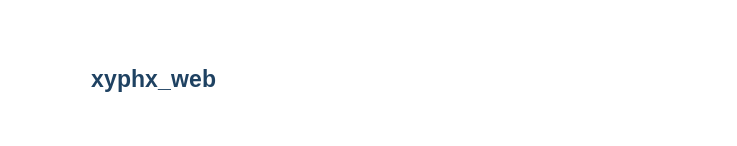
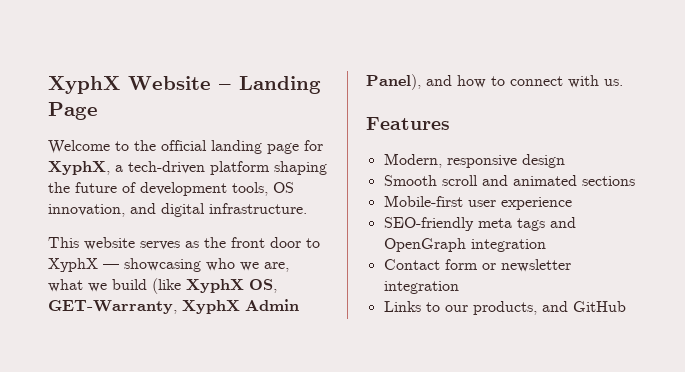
[91,69,216,92] xyphx_web -> [48,76,321,94] [48,102,98,120] [48,140,323,154] [48,161,327,175] [48,182,294,196] [48,203,307,217] [48,237,320,250] [48,258,289,272] [48,278,277,294] [48,299,299,314] [366,74,623,90] [366,117,450,130] [383,153,565,168] [383,175,635,186] [383,195,572,210] [383,217,576,231] [383,238,546,252] [383,259,571,272] [383,281,459,294] [383,301,626,315] XyphX Website – Landing Page // Welcome to the official landing page for XyphX, a tech-driven platform shaping the future of development tools, OS innovation, and digital infrastructure. // This website serves as the front door to XyphX — showcasing who we are, what we build (like XyphX OS, GET-Warranty, XyphX Admin Panel), and how to connect with us. // Features // Modern, responsive design // Smooth scroll and animated sections // Mobile-first user experience // SEO-friendly meta tags and OpenGraph integration // Contact form or newsletter integration // Links to our products, and GitHub

